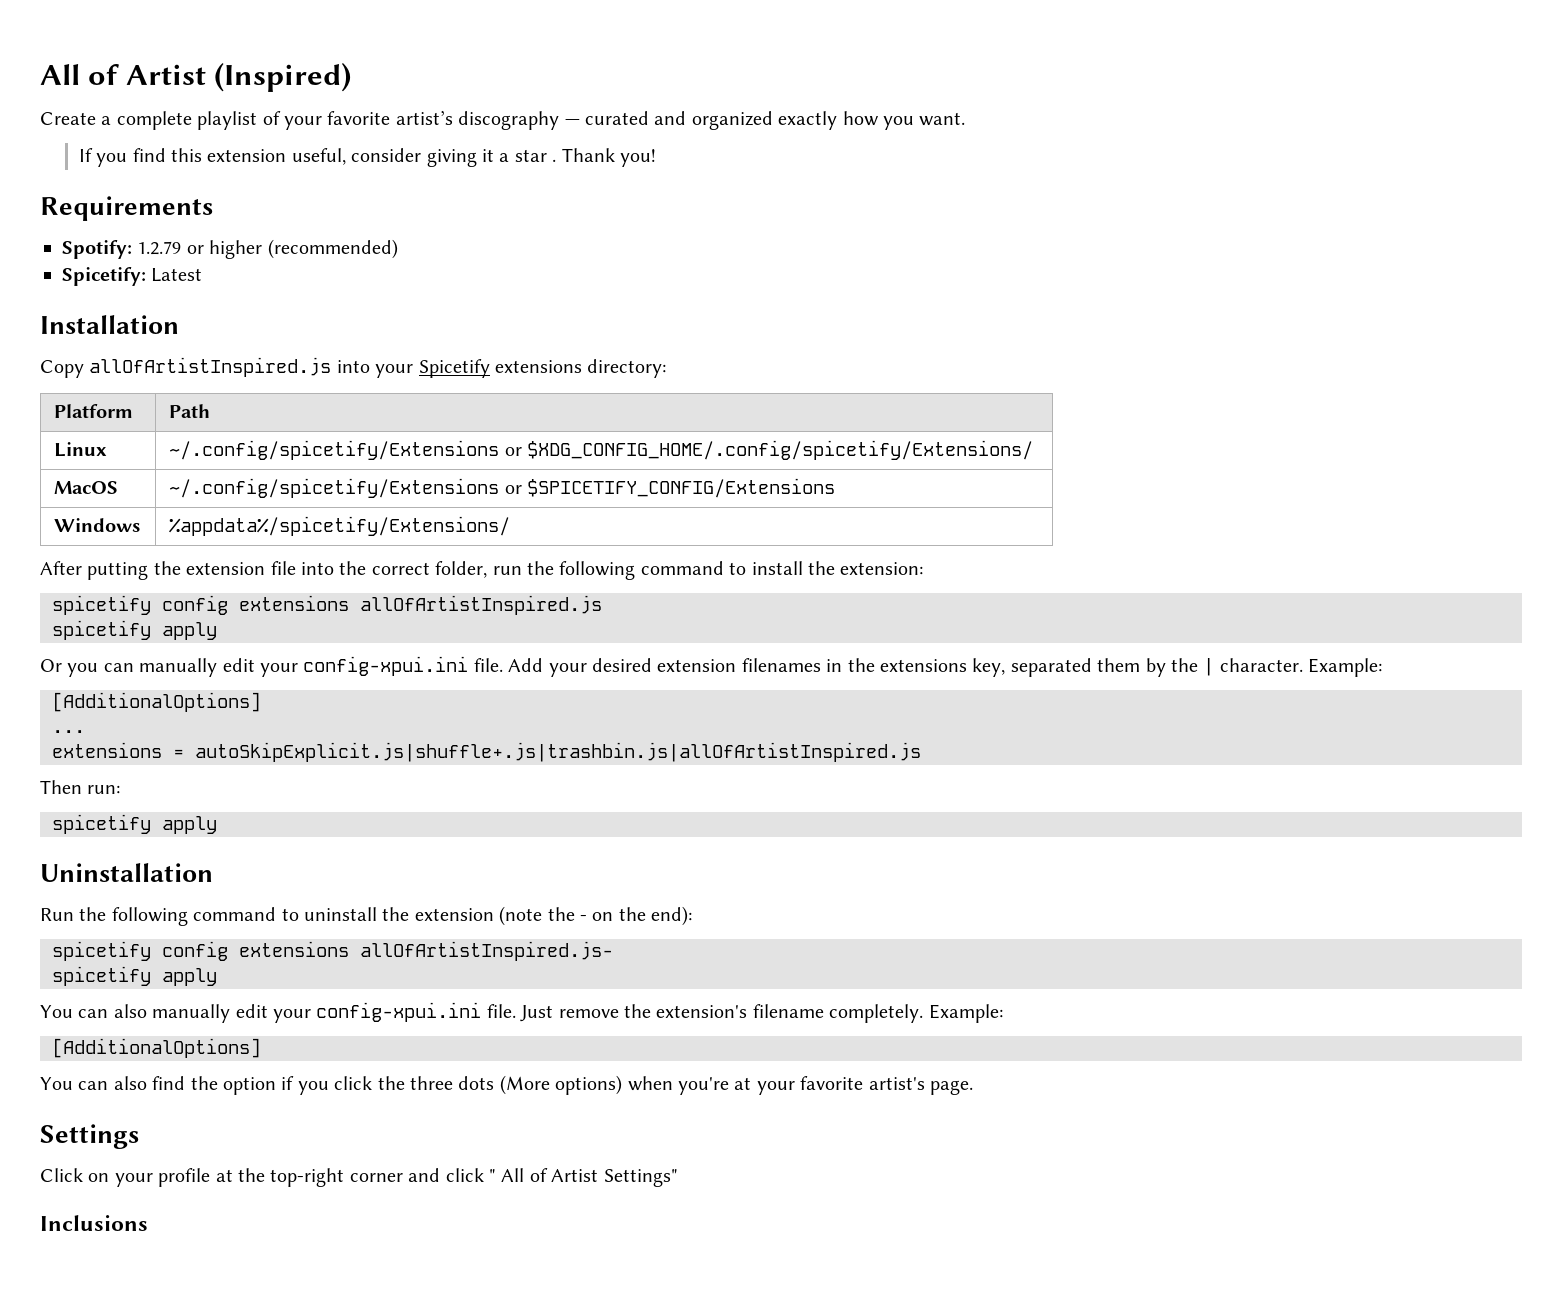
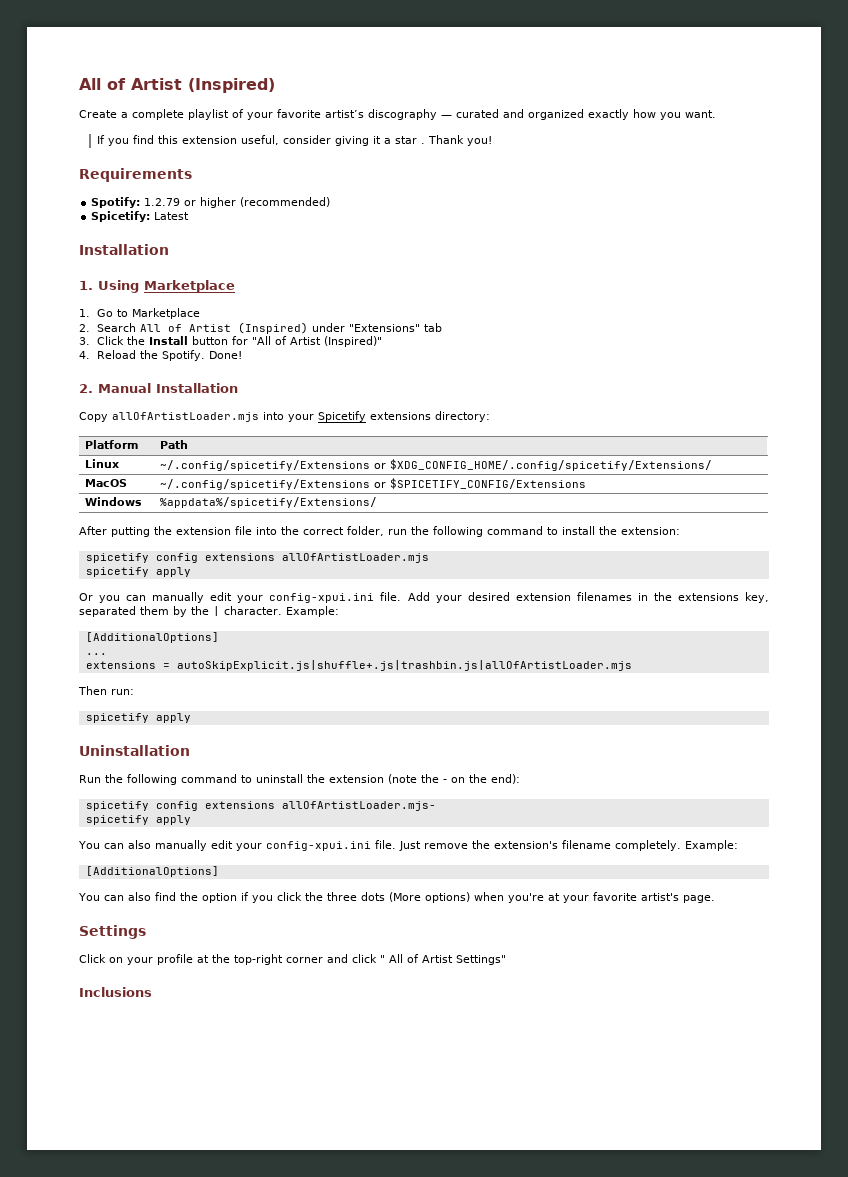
(179, 324) none -> [79,280,235,293] [79,308,201,319] [79,322,443,334] [79,336,383,347] [79,350,243,361] [79,383,238,393] // 1. Using Marketplace // 1. Go to Marketplace // 2. Search All of Artist (Inspired) under "Extensions" tab // 3. Click the Install button for "All of Artist (Inspired)" // 4. Reload the Spotify. Done! // 2. Manual Installation
[89,357,332,377] allOfArtistInspired.js -> [112,412,259,422] allOfArtistLoader.mjs
[360,595,602,615] allOfArtistInspired.js -> [281,553,429,563] allOfArtistLoader.mjs
[195,742,921,762] autoSkipExplicit.js|shuffle+.js|trashbin.js|allOfArtistInspired.js -> [176,660,632,671] autoSkipExplicit.js|shuffle+.js|trashbin.js|allOfArtistLoader.mjs
[360,941,613,961] allOfArtistInspired.js- -> [281,801,436,811] allOfArtistLoader.mjs-

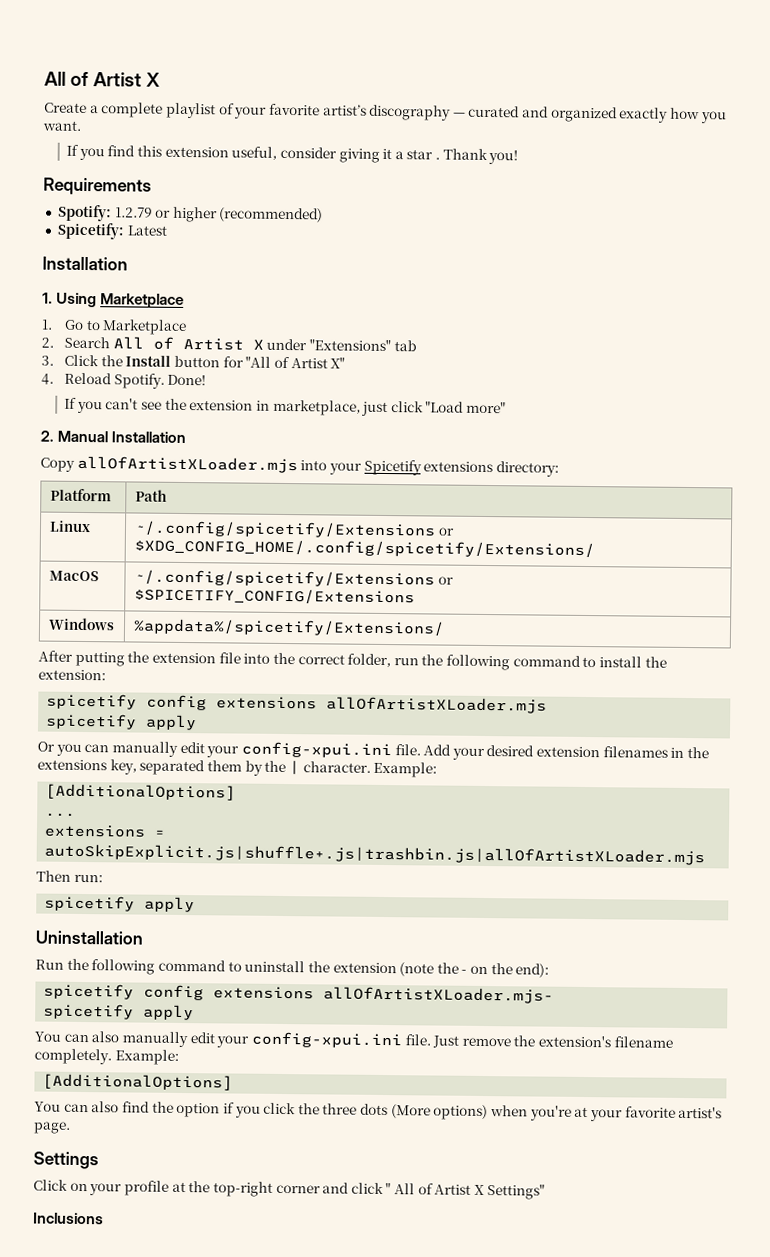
[79,78,275,93] All of Artist (Inspired) -> [44,71,161,87] All of Artist X
[238,322,309,334] (Inspired) -> [252,339,264,350] X
[324,336,383,347] (Inspired)" -> [330,357,346,369] X"
[140,350,159,359] the -> (113, 378) none
(243, 355) none -> [64,397,507,417] // If you can't see the extension in marketplace, just click "Load more"
[112,412,259,422] allOfArtistLoader.mjs -> [76,455,298,474] allOfArtistXLoader.mjs
[281,553,429,563] allOfArtistLoader.mjs -> [326,696,548,714] allOfArtistXLoader.mjs
[176,660,632,671] autoSkipExplicit.js|shuffle+.js|trashbin.js|allOfArtistLoader.mjs -> [44,843,706,866] autoSkipExplicit.js|shuffle+.js|trashbin.js|allOfArtistXLoader.mjs
[281,801,436,811] allOfArtistLoader.mjs- -> [323,986,555,1004] allOfArtistXLoader.mjs-
(453, 959) none -> [474,1184,486,1196] X

